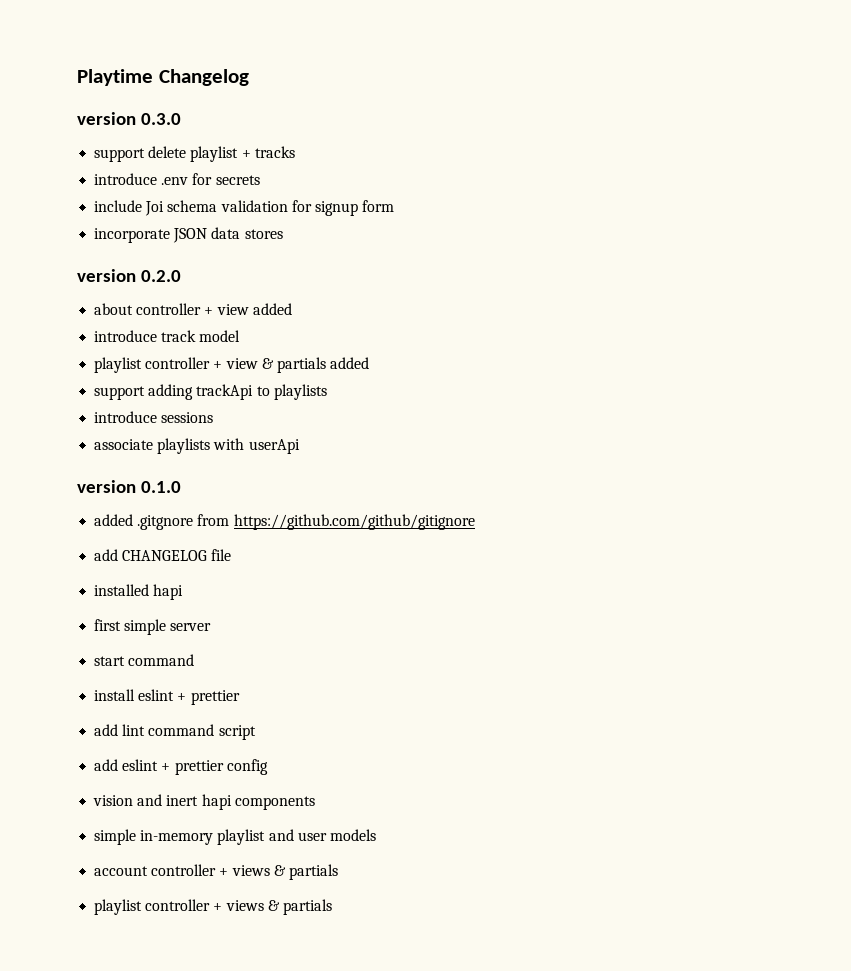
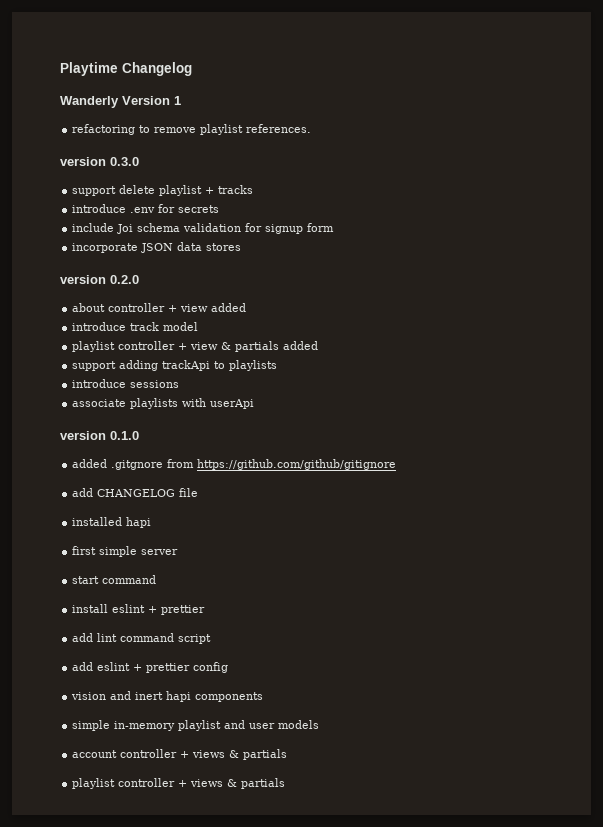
(249, 77) none -> [60,96,181,108] [72,124,312,135] // Wanderly Version 1 // refactoring to remove playlist references.

